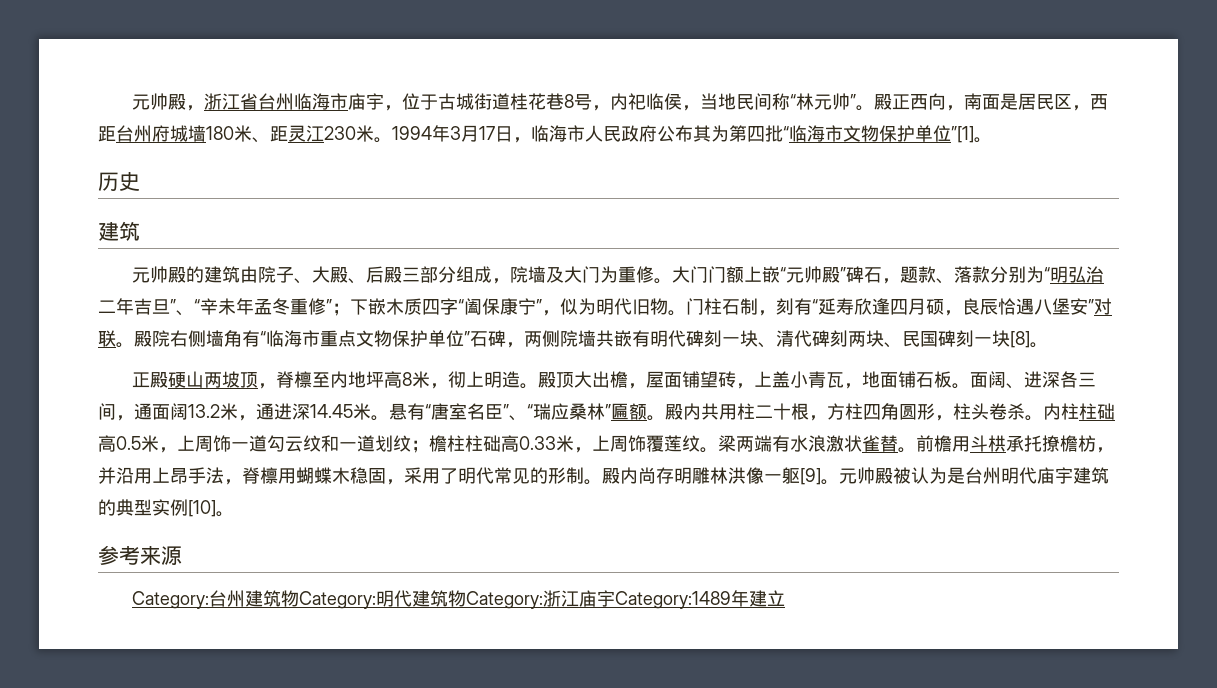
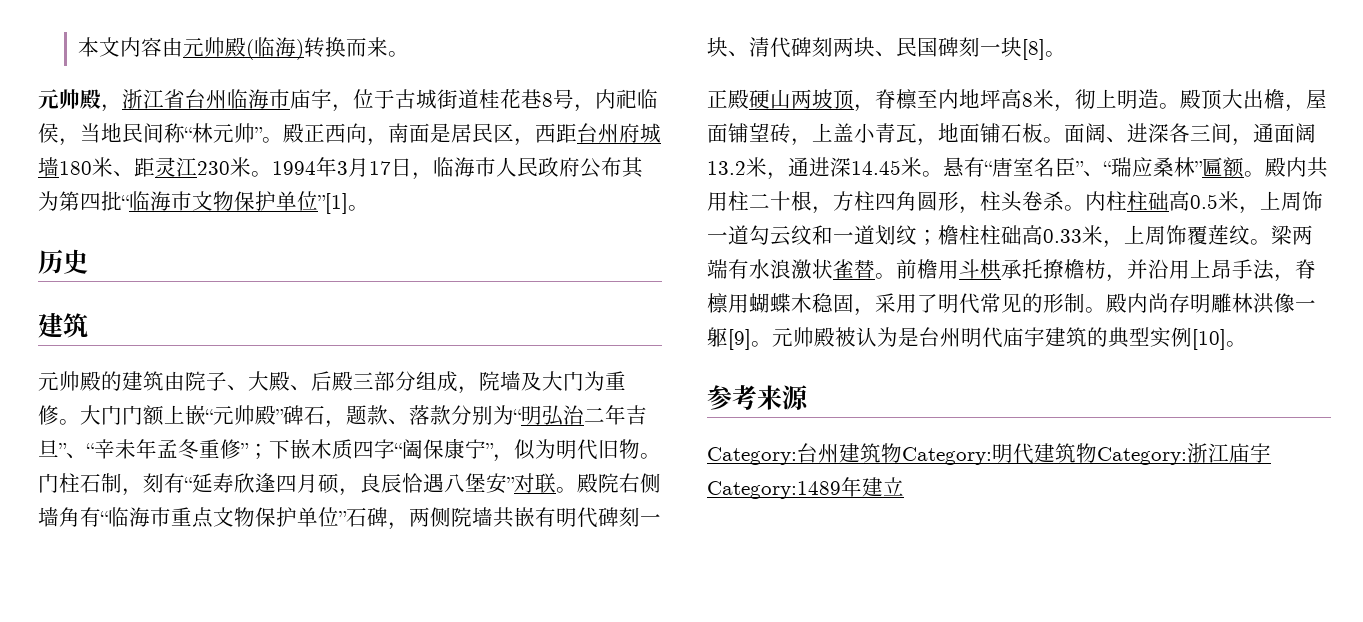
(132, 102) none -> [78,37,410,60] 本文内容由元帅殿(临海)转换而来。 //

